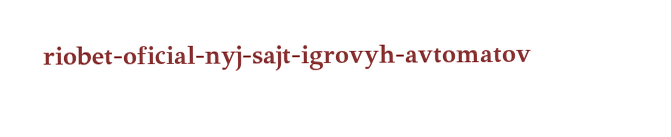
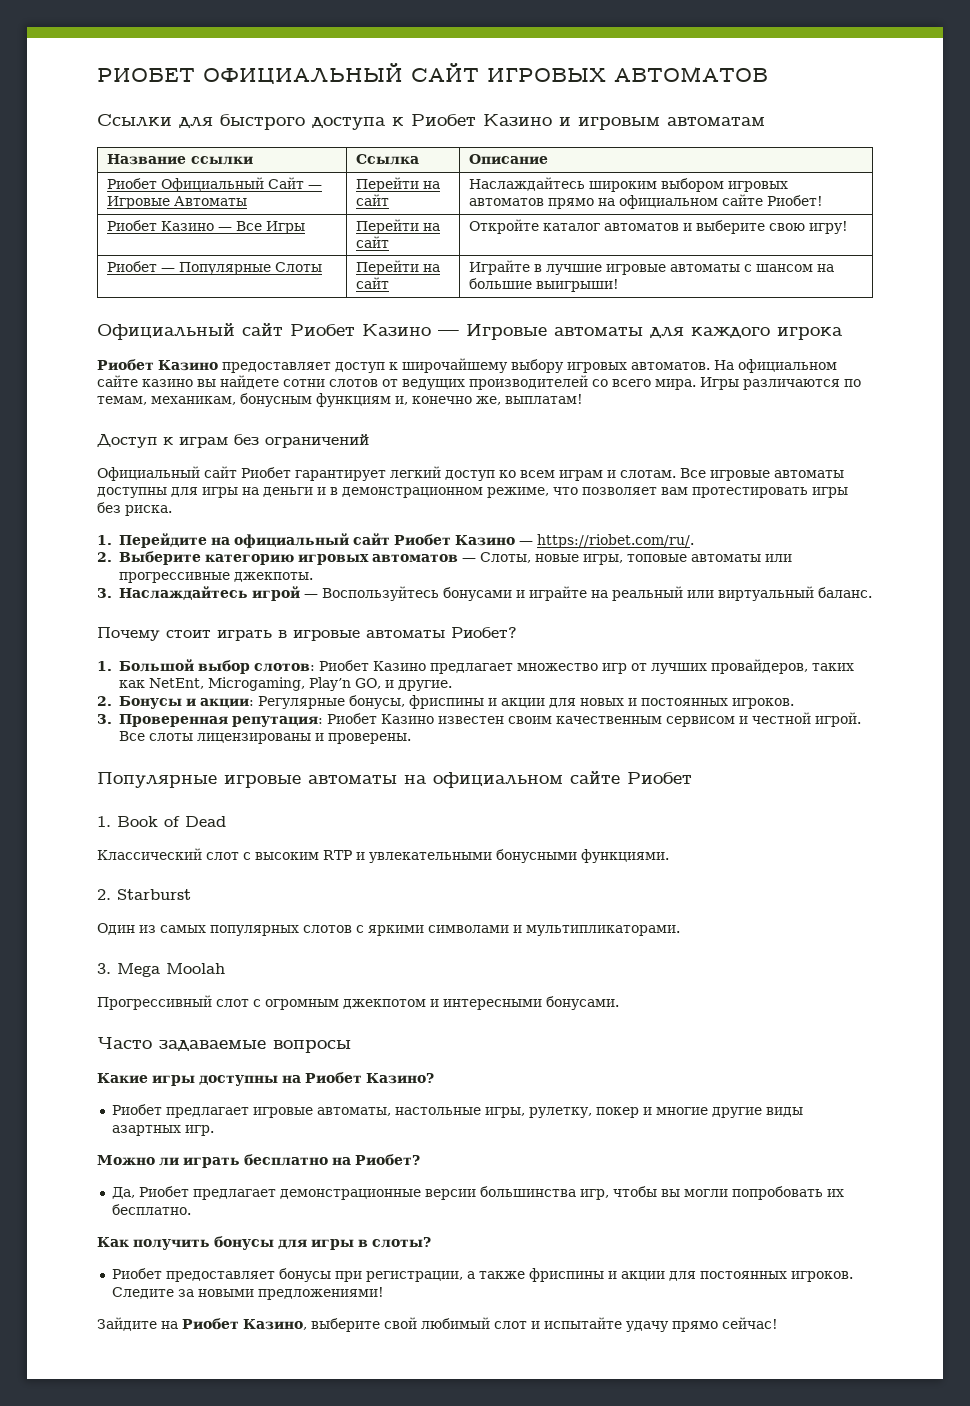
[42,43,532,72] riobet-oficial-nyj-sajt-igrovyh-avtomatov -> [97,63,768,84] [97,114,765,130] [107,154,254,165] [356,154,420,165] [469,154,549,164] [107,177,323,192] [107,196,248,209] [356,177,441,192] [356,194,390,206] [469,177,789,192] [469,194,824,209] [107,220,306,234] [356,219,441,234] [356,236,390,248] [469,219,849,234] [107,261,323,275] [356,260,441,275] [356,277,390,289] [469,260,835,275] [469,278,620,292] [97,323,843,340] [97,358,837,373] [97,375,861,390] [97,393,583,407] [97,434,369,448] [97,466,844,481] [97,487,848,498] [97,502,172,516] [97,533,694,548] [97,551,792,565] [118,572,313,583] [97,586,872,601] [97,627,517,641] [97,659,854,674] [118,677,452,691] [97,695,794,709] [97,712,861,727] [118,731,411,744] [97,771,692,788] [97,816,226,827] [97,848,669,863] [97,889,191,900] [97,923,680,936] [97,963,225,977] [97,995,619,1010] [97,1037,351,1053] [97,1072,434,1086] [111,1104,803,1118] [111,1125,214,1136] [97,1154,420,1168] [111,1186,844,1200] [111,1204,191,1215] [97,1236,431,1250] [111,1268,853,1282] [111,1287,384,1300] [97,1317,778,1332] РИОБЕТ ОФИЦИАЛЬНЫЙ САЙТ ИГРОВЫХ АВТОМАТОВ // Ссылки для быстрого доступа к Риобет Казино и игровым автоматам // Название ссылки | Ссылка | Описание // Риобет Официальный Сайт — Игровые Автоматы | Перейти на сайт | Наслаждайтесь широким выбором игровых автоматов прямо на официальном сайте Риобет! // Риобет Казино — Все Игры | Перейти на сайт | Откройте каталог автоматов и выберите свою игру! // Риобет — Популярные Слоты | Перейти на сайт | Играйте в лучшие игровые автоматы с шансом на большие выигрыши! // Официальный сайт Риобет Казино — Игровые автоматы для каждого игрока // Риобет Казино предоставляет доступ к широчайшему выбору игровых автоматов. На официальном сайте казино вы найдете сотни слотов от ведущих производителей со всего мира. Игры различаются по темам, механикам, бонусным функциям и, конечно же, выплатам! // Доступ к играм без ограничений // Официальный сайт Риобет гарантирует легкий доступ ко всем играм и слотам. Все игровые автоматы доступны для игры на деньги и в демонстрационном режиме, что позволяет вам протестировать игры без риска. // 1. Перейдите на официальный сайт Риобет Казино — https://riobet.com/ru/. // 2. Выберите категорию игровых автоматов — Слоты, новые игры, топовые автоматы или прогрессивные джекпоты. // 3. Наслаждайтесь игрой — Воспользуйтесь бонусами и играйте на реальный или виртуальный баланс. // Почему стоит играть в игровые автоматы Риобет? // 1. Большой выбор слотов: Риобет Казино предлагает множество игр от лучших провайдеров, таких как NetEnt, Microgaming, Play’n GO, и другие. // 2. Бонусы и акции: Регулярные бонусы, фриспины и акции для новых и постоянных игроков. // 3. Проверенная репутация: Риобет Казино известен своим качественным сервисом и честной игрой. Все слоты лицензированы и проверены. // Популярные игровые автоматы на официальном сайте Риобет // 1. Book of Dead // Классический слот с высоким RTP и увлекательными бонусными функциями. // 2. Starburst // Один из самых популярных слотов с яркими символами и мультипликаторами. // 3. Mega Moolah // Прогрессивный слот с огромным джекпотом и интересными бонусами. // Часто задаваемые вопросы // Какие игры доступны на Риобет Казино? // Риобет предлагает игровые автоматы, настольные игры, рулетку, покер и многие другие виды азартных игр. // Можно ли играть бесплатно на Риобет? // Да, Риобет предлагает демонстрационные версии большинства игр, чтобы вы могли попробовать их бесплатно. // Как получить бонусы для игры в слоты? // Риобет предоставляет бонусы при регистрации, а также фриспины и акции для постоянных игроков. Следите за новыми предложениями! // Зайдите на Риобет Казино, выберите свой любимый слот и испытайте удачу прямо сейчас!

